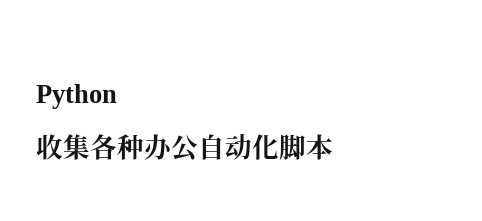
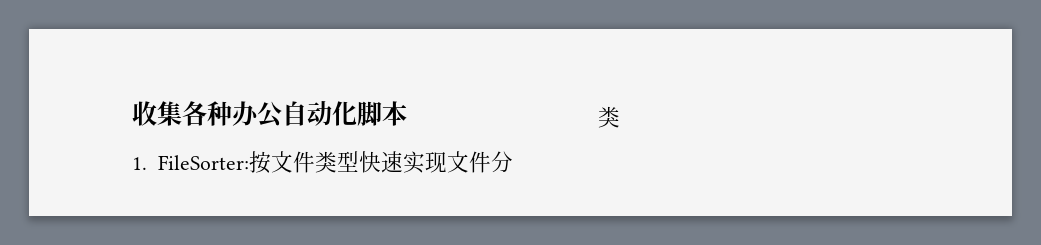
[36,84,117,109] Python // -> (132, 113) none
(333, 147) none -> [132,151,513,174] [597,106,620,128] // 1. FileSorter:按文件类型快速实现文件分类

